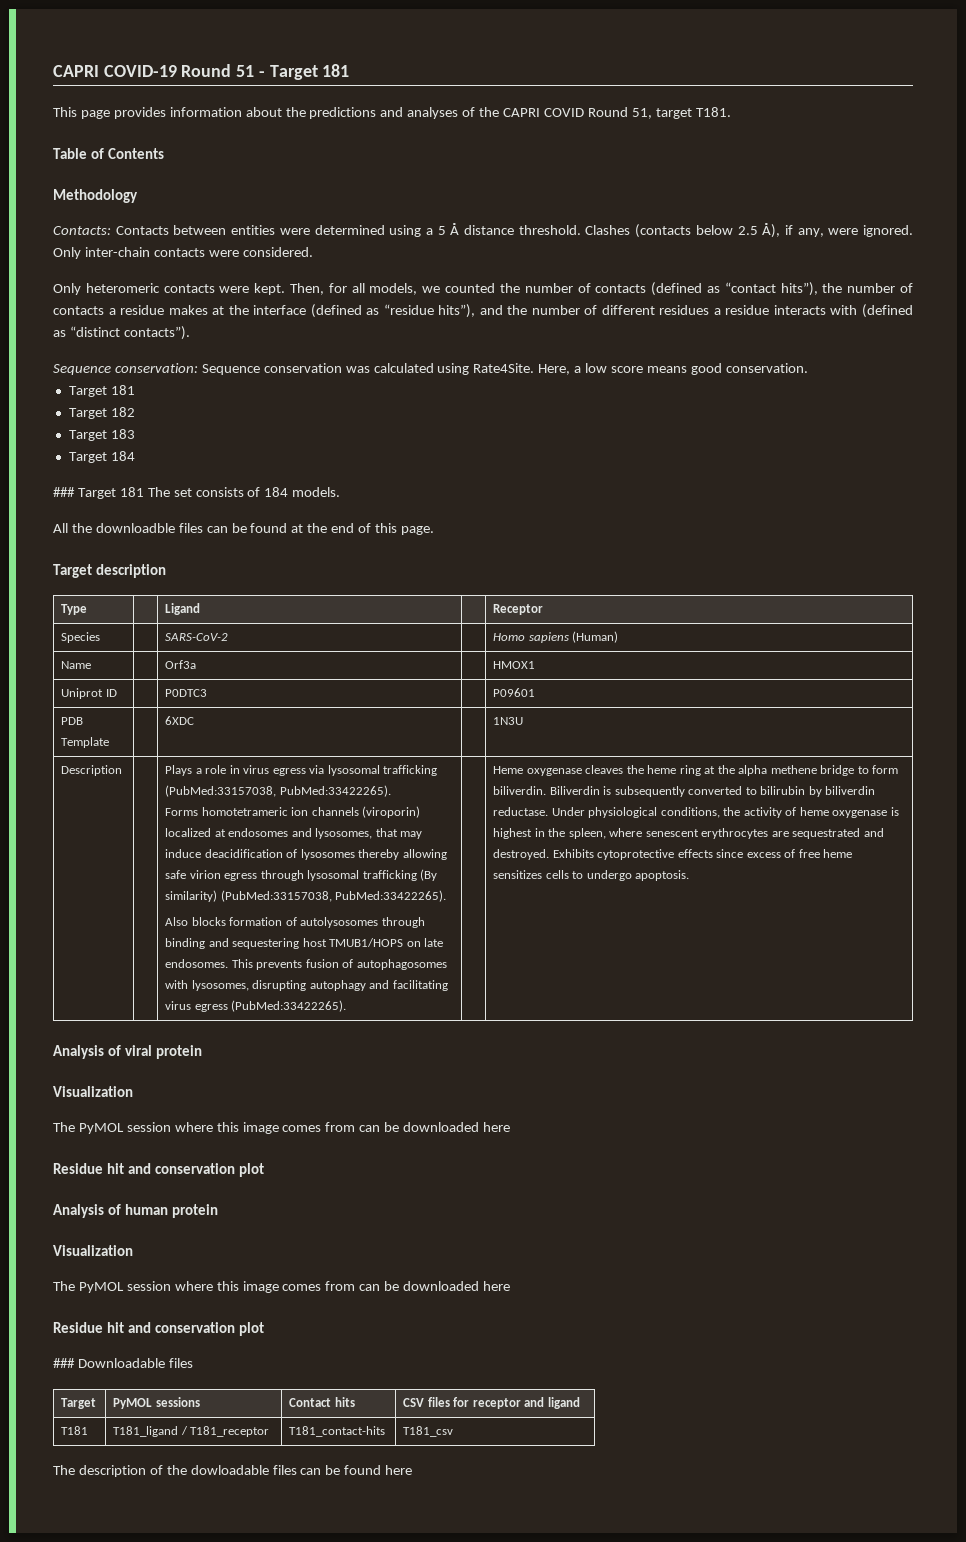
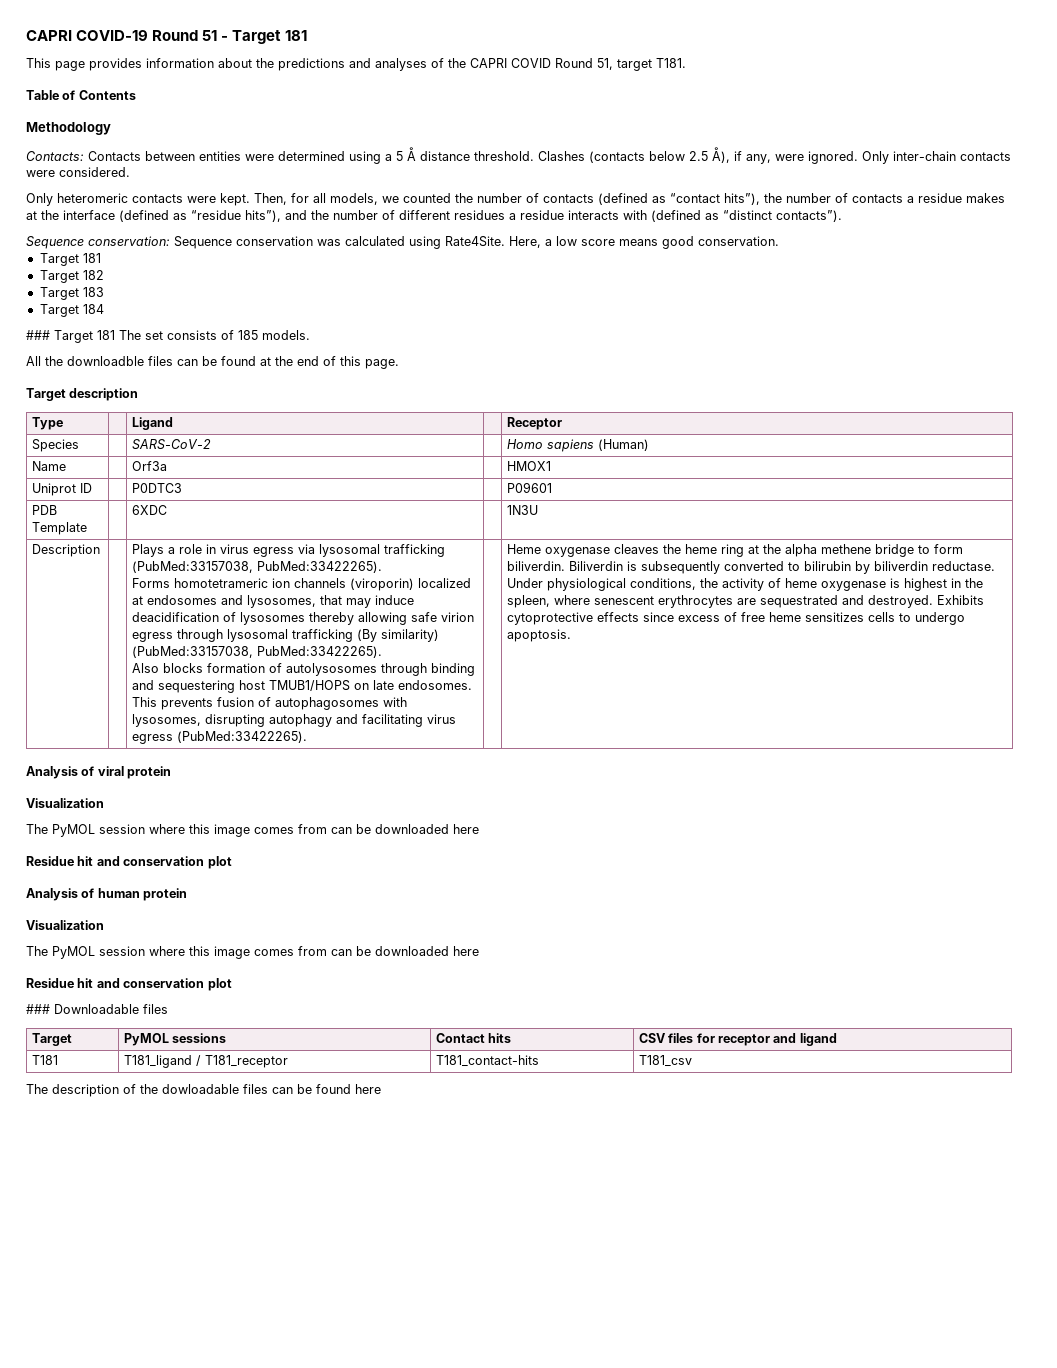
[264,487,289,497] 184 -> [238,330,258,340] 185

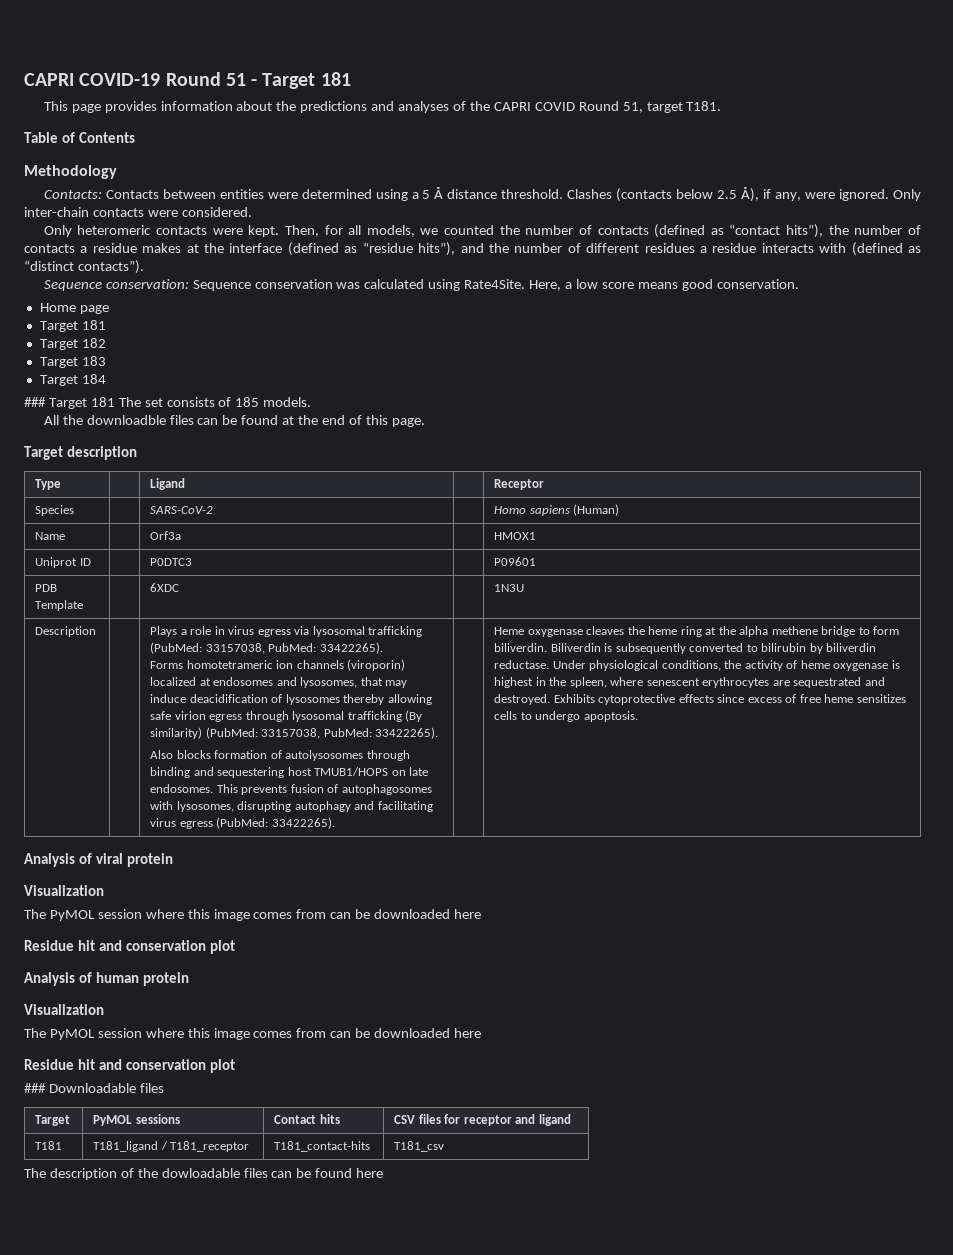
(779, 241) none -> [39,303,109,314] // Home page
[131,561,382,573] (PubMed:33157038, PubMed:33422265). -> [150,642,383,654] (PubMed: 33157038, PubMed: 33422265).
[131,646,382,658] (PubMed:33157038, PubMed:33422265). -> [205,727,439,739] (PubMed: 33157038, PubMed: 33422265).
[176,731,307,743] (PubMed:33422265). -> [216,817,335,829] (PubMed: 33422265).

